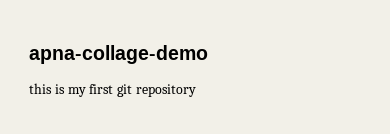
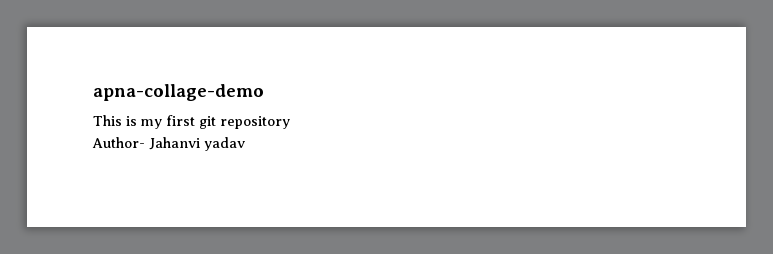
[29,83,52,94] this -> [93,115,122,126] This
(196, 90) none -> [92,137,245,151] // Author- Jahanvi yadav

